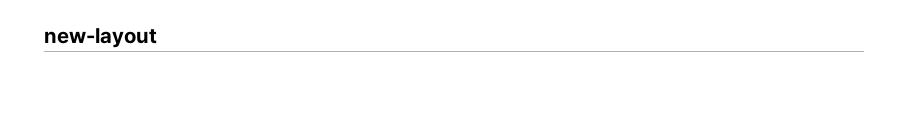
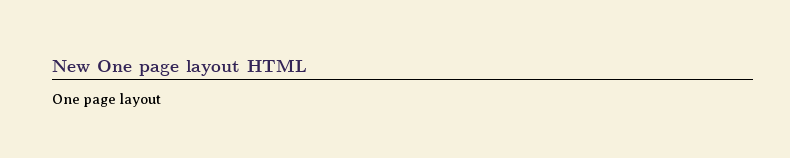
[44,28,157,48] new-layout -> [52,59,307,76] [52,93,161,107] New One page layout HTML // One page layout

